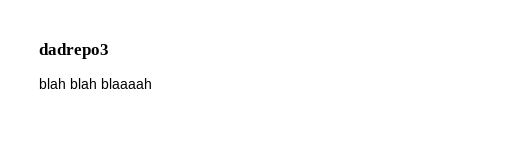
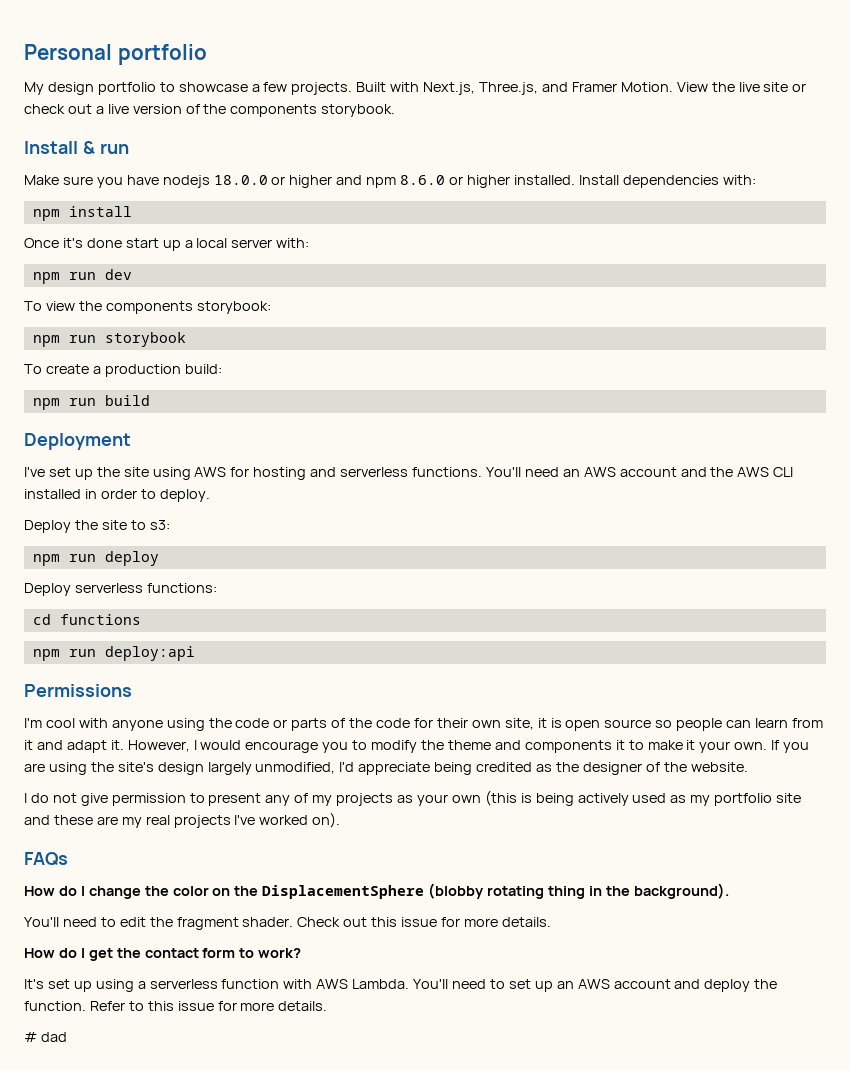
[39,43,109,59] [39,78,152,89] dadrepo3 // blah blah blaaaah -> [24,44,207,65] [24,82,807,95] [24,104,396,117] [24,141,129,154] [24,175,756,188] [32,206,132,221] [24,238,310,251] [32,269,132,284] [24,301,271,314] [32,332,186,347] [24,364,222,377] [32,395,150,410] [24,433,131,450] [24,467,794,480] [24,489,210,502] [24,520,170,533] [32,551,159,566] [24,583,217,596] [32,614,141,625] [32,646,195,661] [24,684,132,697] [24,718,823,731] [24,740,810,753] [24,762,748,775] [24,790,802,806] [24,812,341,828] [24,852,68,866] [24,883,729,899] [24,917,551,930] [24,948,302,961] [24,979,778,992] [24,1001,328,1011] [24,1032,67,1042] Personal portfolio // My design portfolio to showcase a few projects. Built with Next.js, Three.js, and Framer Motion. View the live site or check out a live version of the components storybook. // Install & run // Make sure you have nodejs 18.0.0 or higher and npm 8.6.0 or higher installed. Install dependencies with: // npm install // Once it's done start up a local server with: // npm run dev // To view the components storybook: // npm run storybook // To create a production build: // npm run build // Deployment // I've set up the site using AWS for hosting and serverless functions. You'll need an AWS account and the AWS CLI installed in order to deploy. // Deploy the site to s3: // npm run deploy // Deploy serverless functions: // cd functions // npm run deploy:api // Permissions // I'm cool with anyone using the code or parts of the code for their own site, it is open source so people can learn from it and adapt it. However, I would encourage you to modify the theme and components it to make it your own. If you are using the site's design largely unmodified, I'd appreciate being credited as the designer of the website. // I do not give permission to present any of my projects as your own (this is being actively used as my portfolio site and these are my real projects I've worked on). // FAQs // How do I change the color on the DisplacementSphere (blobby rotating thing in the background). // You'll need to edit the fragment shader. Check out this issue for more details. // How do I get the contact form to work? // It's set up using a serverless function with AWS Lambda. You'll need to set up an AWS account and deploy the function. Refer to this issue for more details. // # dad

